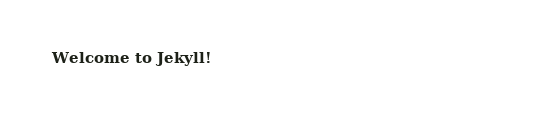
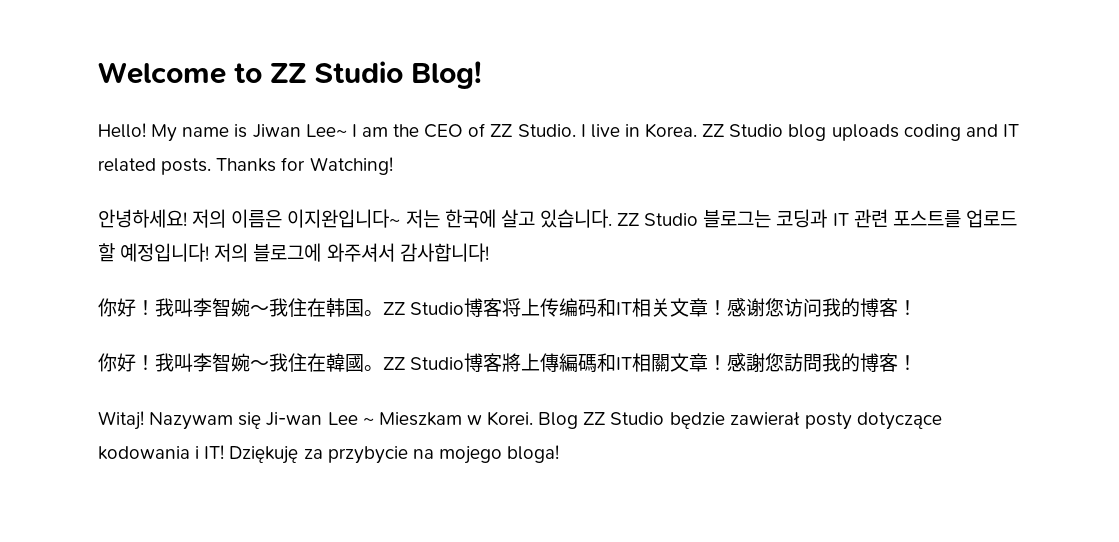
[154,52,212,66] Jekyll! -> [270,61,483,89] [98,123,1019,142] [98,157,393,175] [98,209,1017,228] [98,243,489,262] [98,298,918,317] [98,353,918,373] [98,411,942,430] [98,445,560,464] ZZ Studio Blog! // Hello! My name is Jiwan Lee~ I am the CEO of ZZ Studio. I live in Korea. ZZ Studio blog uploads coding and IT related posts. Thanks for Watching! // 안녕하세요! 저의 이름은 이지완입니다~ 저는 한국에 살고 있습니다. ZZ Studio 블로그는 코딩과 IT 관련 포스트를 업로드 할 예정입니다! 저의 블로그에 와주셔서 감사합니다! // 你好！我叫李智婉〜我住在韩国。ZZ Studio博客将上传编码和IT相关文章！感谢您访问我的博客！ // 你好！我叫李智婉〜我住在韓國。ZZ Studio博客將上傳編碼和IT相關文章！感謝您訪問我的博客！ // Witaj! Nazywam się Ji-wan Lee ~ Mieszkam w Korei. Blog ZZ Studio będzie zawierał posty dotyczące kodowania i IT! Dziękuję za przybycie na mojego bloga!

